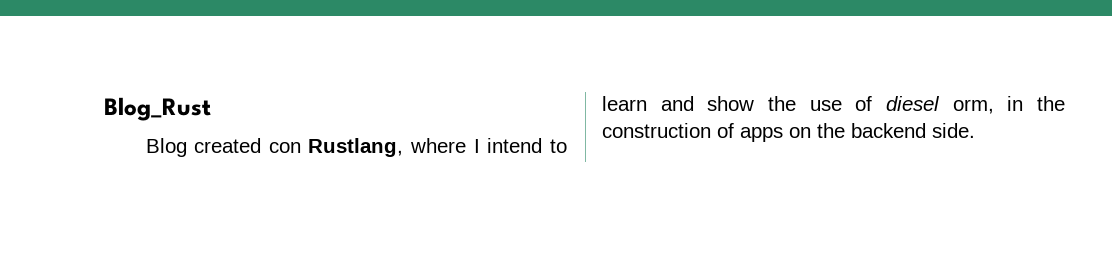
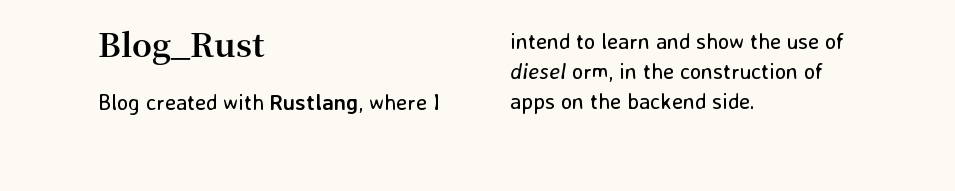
[268,142,301,153] con -> [223,94,264,110] with

